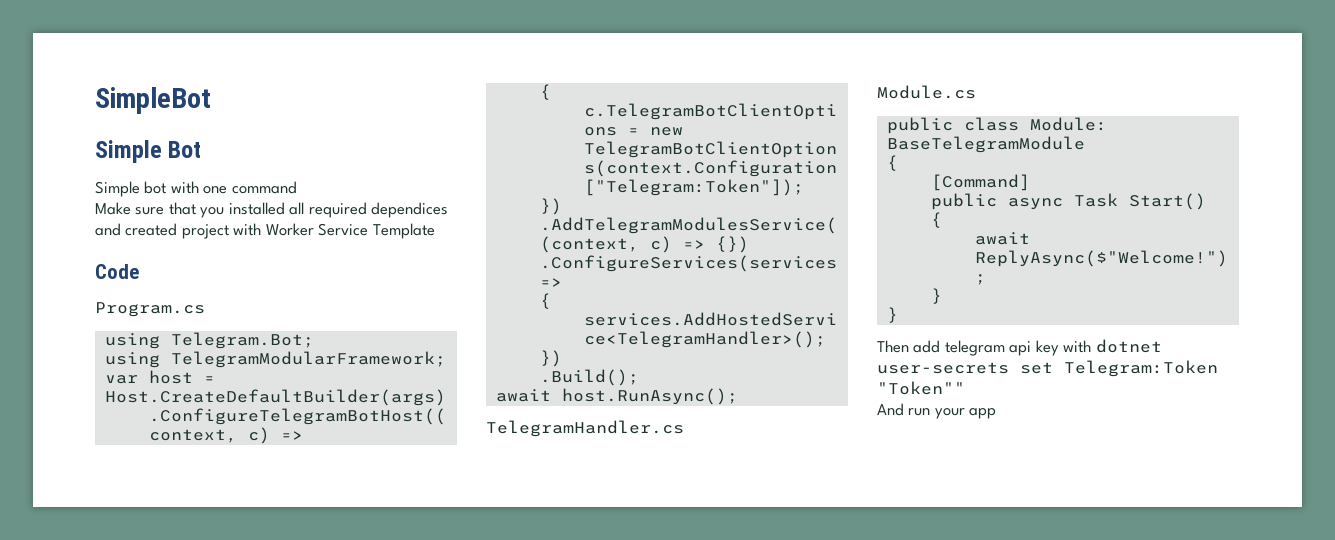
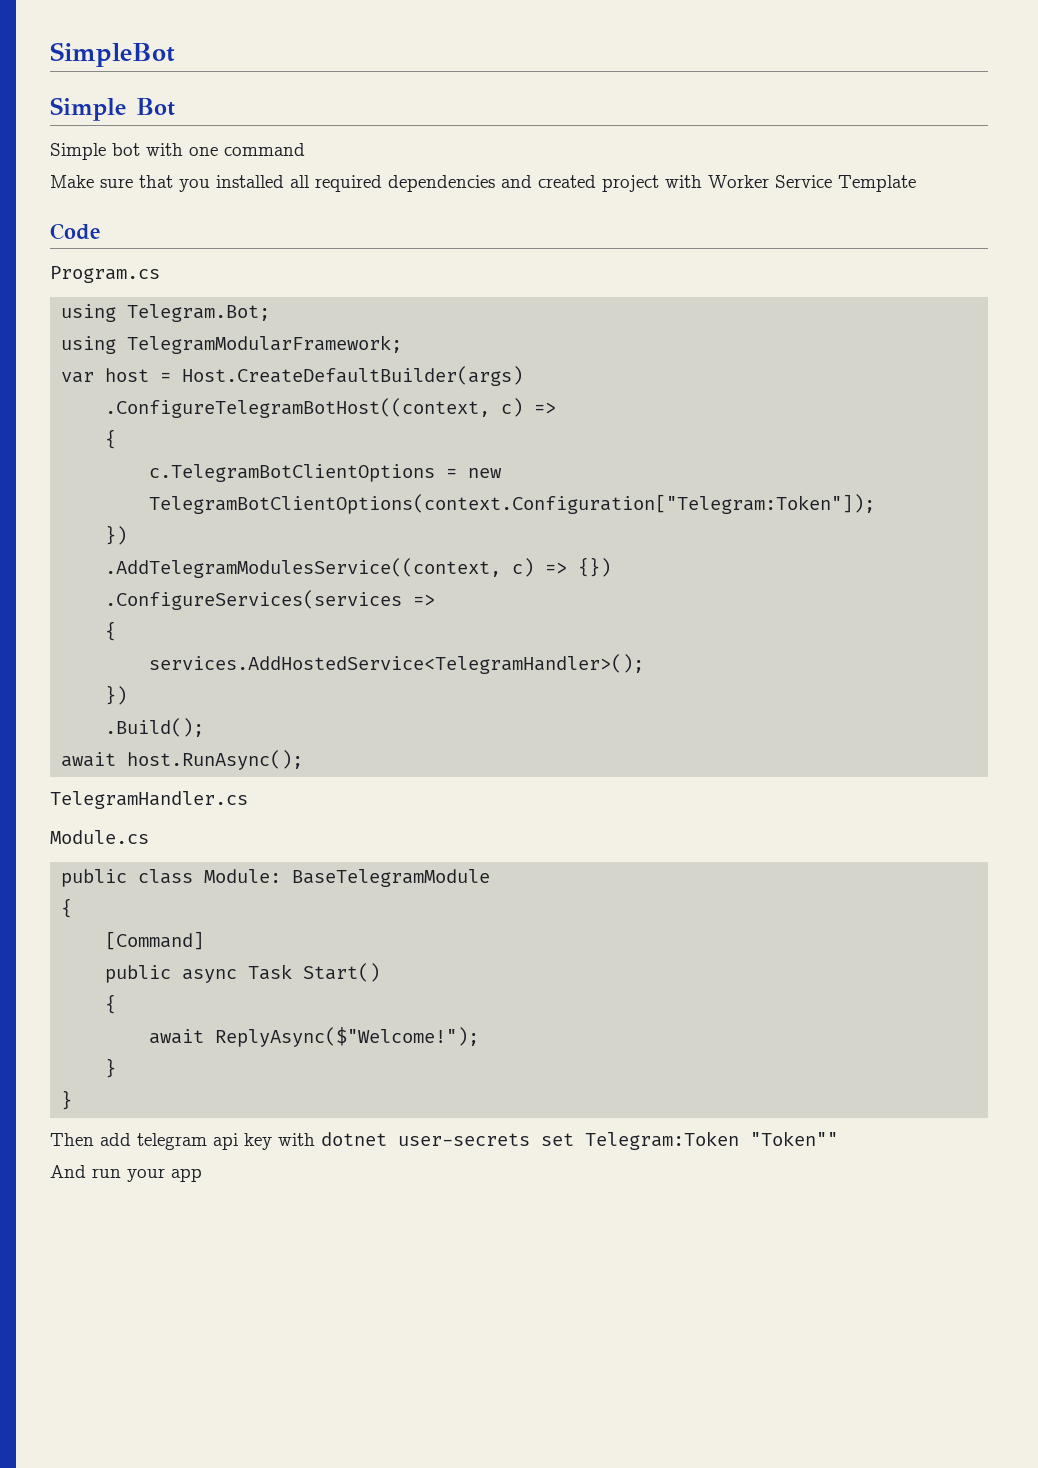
[371,202,449,218] dependices -> [388,175,495,192] dependencies

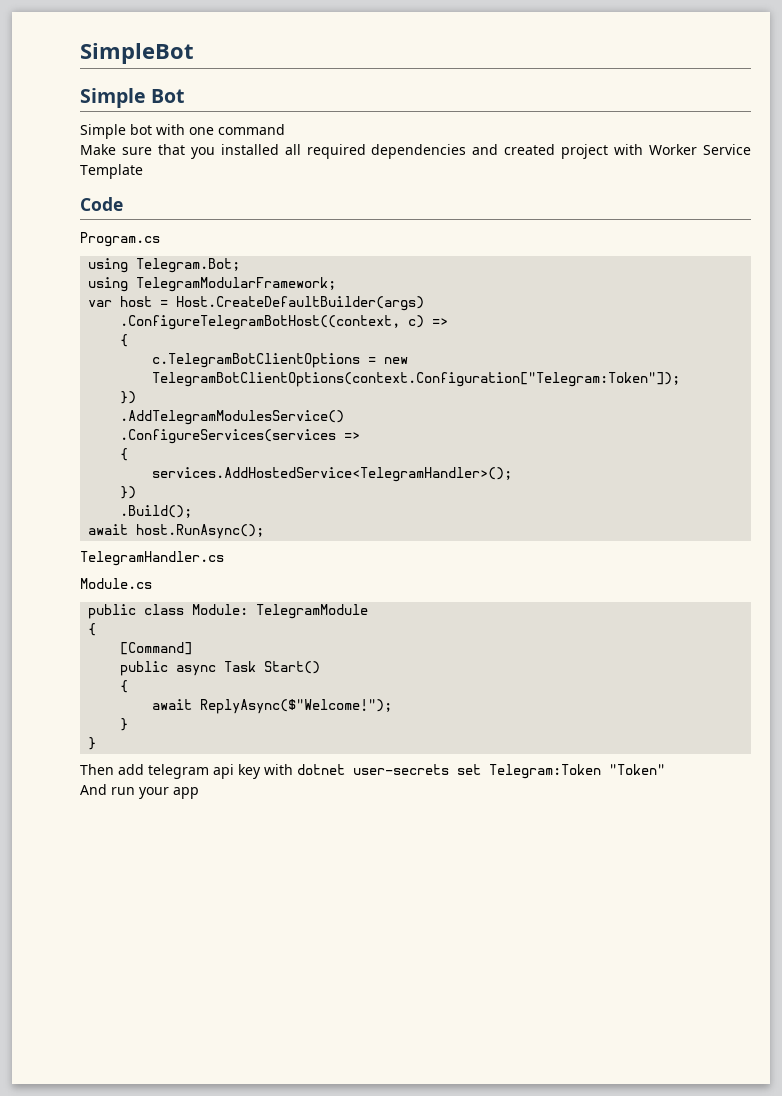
[105,557,612,578] .AddTelegramModulesService((context, c) => {}) -> [120,410,345,425] .AddTelegramModulesService()
[292,869,491,887] BaseTelegramModule -> [256,604,369,619] TelegramModule
[750,1131,838,1146] "Token"" -> [609,764,665,775] "Token"

